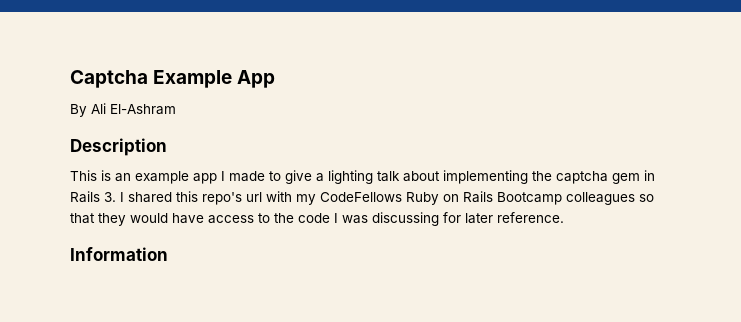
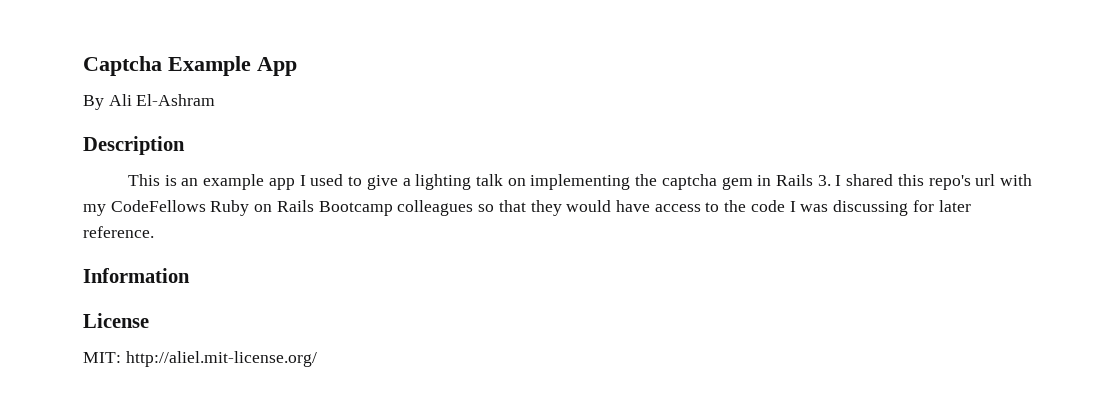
[229,171,265,182] made -> [310,174,344,186] used
[403,171,440,182] about -> [507,178,526,186] on
(168, 254) none -> [83,313,149,328] [83,351,317,367] // License // MIT: http://aliel.mit-license.org/

